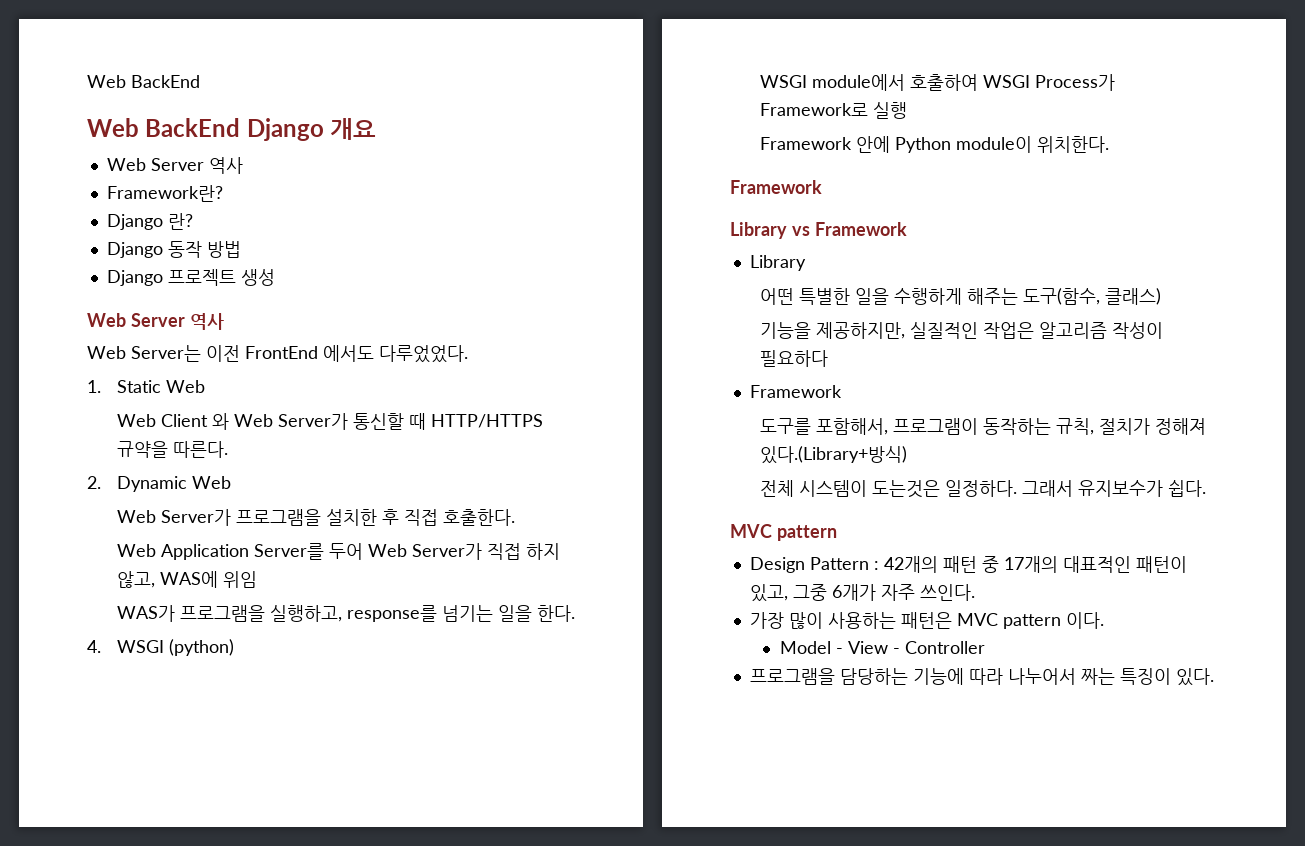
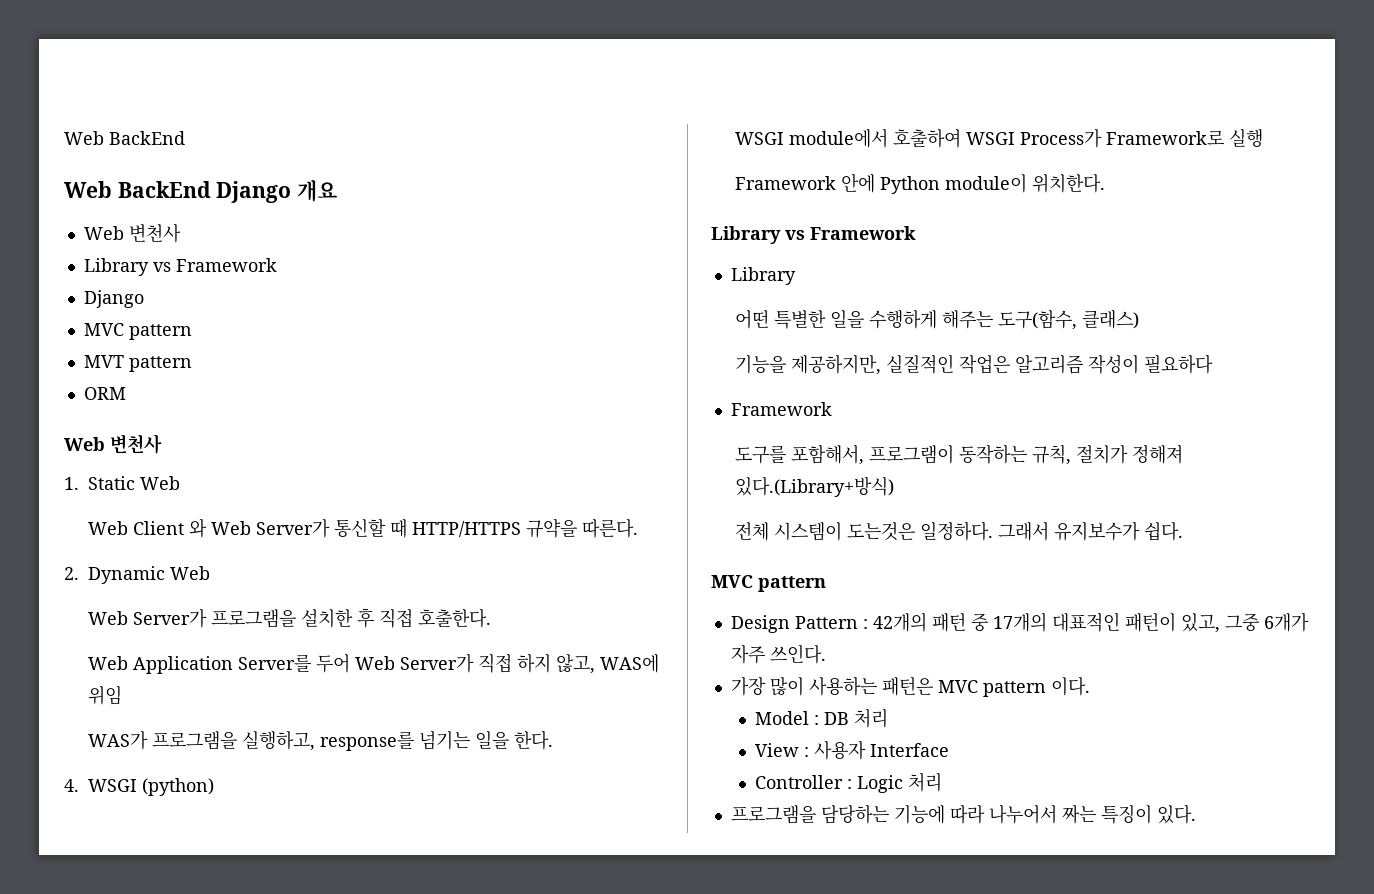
[150,157,243,174] [106,185,223,202] [106,213,193,230] [106,241,241,258] [106,269,275,286] [87,313,224,330] [87,345,468,363] Server 역사 // Framework란? // Django 란? // Django 동작 방법 // Django 프로젝트 생성 // Web Server 역사 // Web Server는 이전 FrontEnd 에서도 다루었었다. -> [128,224,181,243] [83,258,277,276] [83,290,144,308] [83,323,192,340] [83,355,192,372] [83,387,126,400] [64,434,162,454] 변천사 // Library vs Framework // Django // MVC pattern // MVT pattern // ORM // Web 변천사
[730,180,822,194] // Framework -> (1106, 183) none
[835,641,985,654] - View - Controller -> [814,708,889,728] [755,740,950,760] [755,772,943,793] : DB 처리 // View : 사용자 Interface // Controller : Logic 처리

